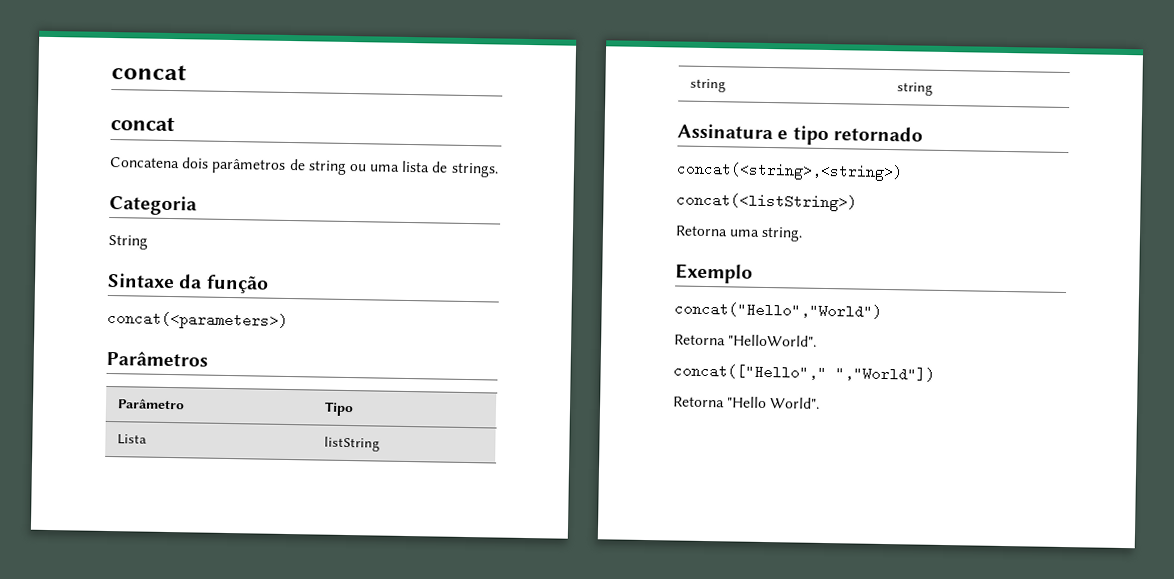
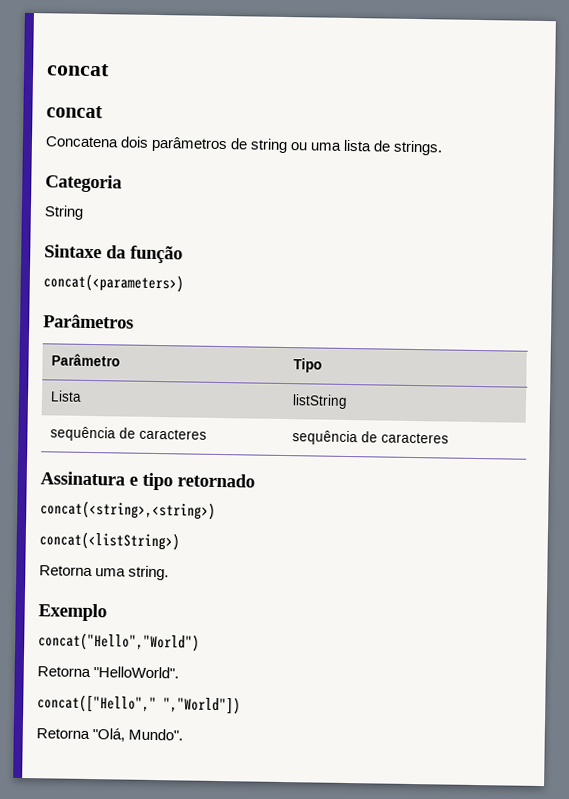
[689,78,726,93] [896,82,933,96] string | string -> [49,426,207,442] [291,430,449,446] sequência de caracteres | sequência de caracteres
[727,396,821,409] "Hello World". -> [92,728,184,742] "Olá, Mundo".

